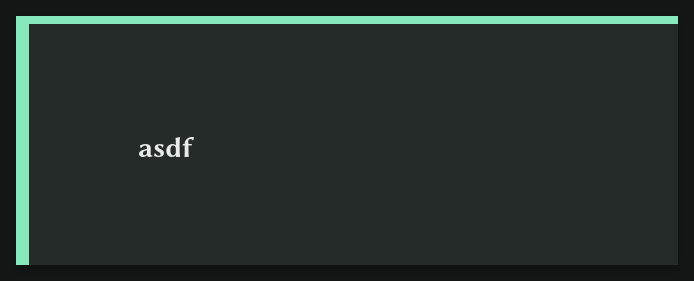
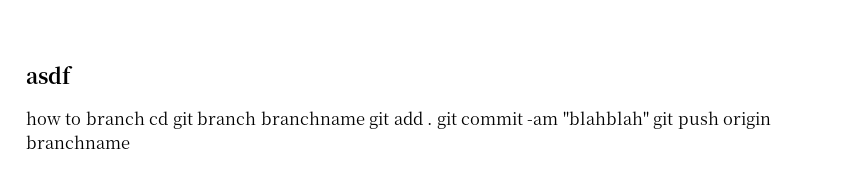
(195, 147) none -> [26,111,772,129] [26,135,130,149] // how to branch cd git branch branchname git add . git commit -am "blahblah" git push origin branchname

